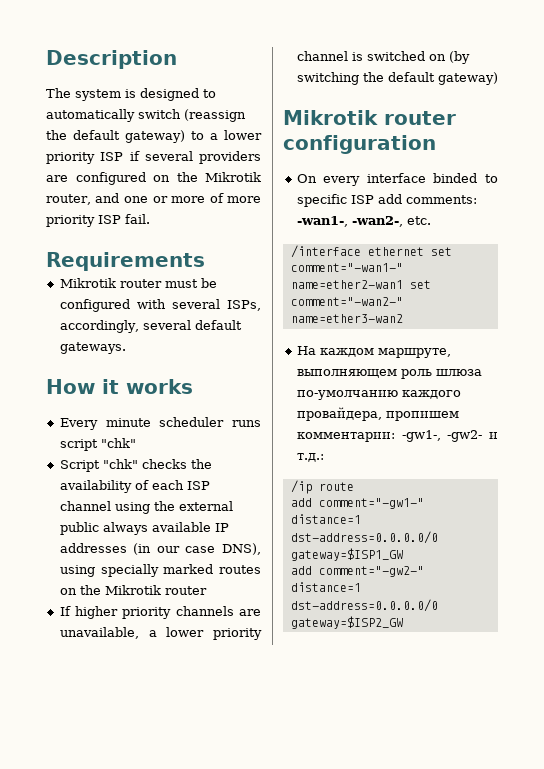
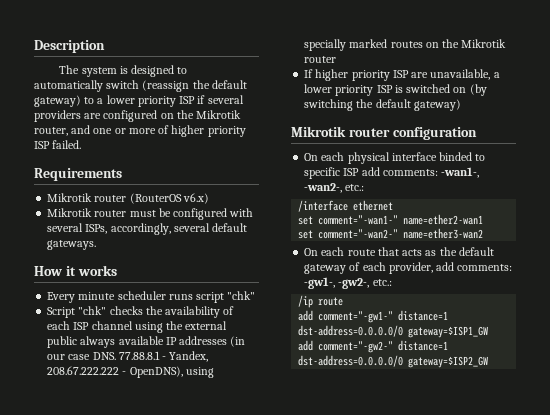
[227,196,261,203] [46,214,150,227] more priority ISP fail. -> [171,125,246,137] [34,140,82,149] higher priority ISP failed.
(205, 261) none -> [47,193,209,204] // Mikrotik router (RouterOS v6.x)
[222,543,261,555] DNS), -> [92,351,209,362] [47,366,183,378] DNS. 77.88.8.1 - Yandex, 208.67.222.222 - OpenDNS),
[175,606,234,616] channels -> [392,70,409,78] ISP
[296,51,348,61] channel -> [376,85,393,93] ISP
[323,176,361,186] every -> [321,152,390,164] each physical
[406,216,431,225] etc. -> [345,184,365,191] etc.:
(424, 251) none -> (394, 205) //
(403, 284) none -> (484, 219) //
[296,346,451,358] [296,369,482,379] [296,390,461,400] [296,407,459,421] [296,430,498,442] [296,453,324,462] На каждом маршруте, выполняющем роль шлюза по-умолчанию каждого провайдера, пропишем комментарии: -gw1-, -gw2- и т.д.: -> [304,247,494,256] [304,262,513,274] [304,277,392,289] On each route that acts as the default gateway of each provider, add comments: -gw1-, -gw2-, etc.:

